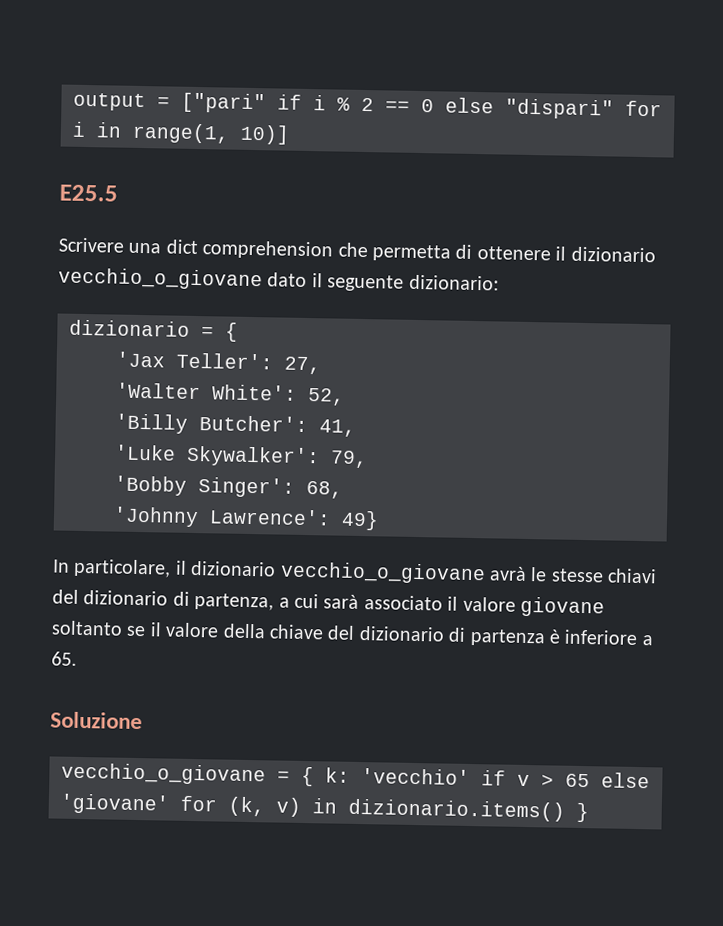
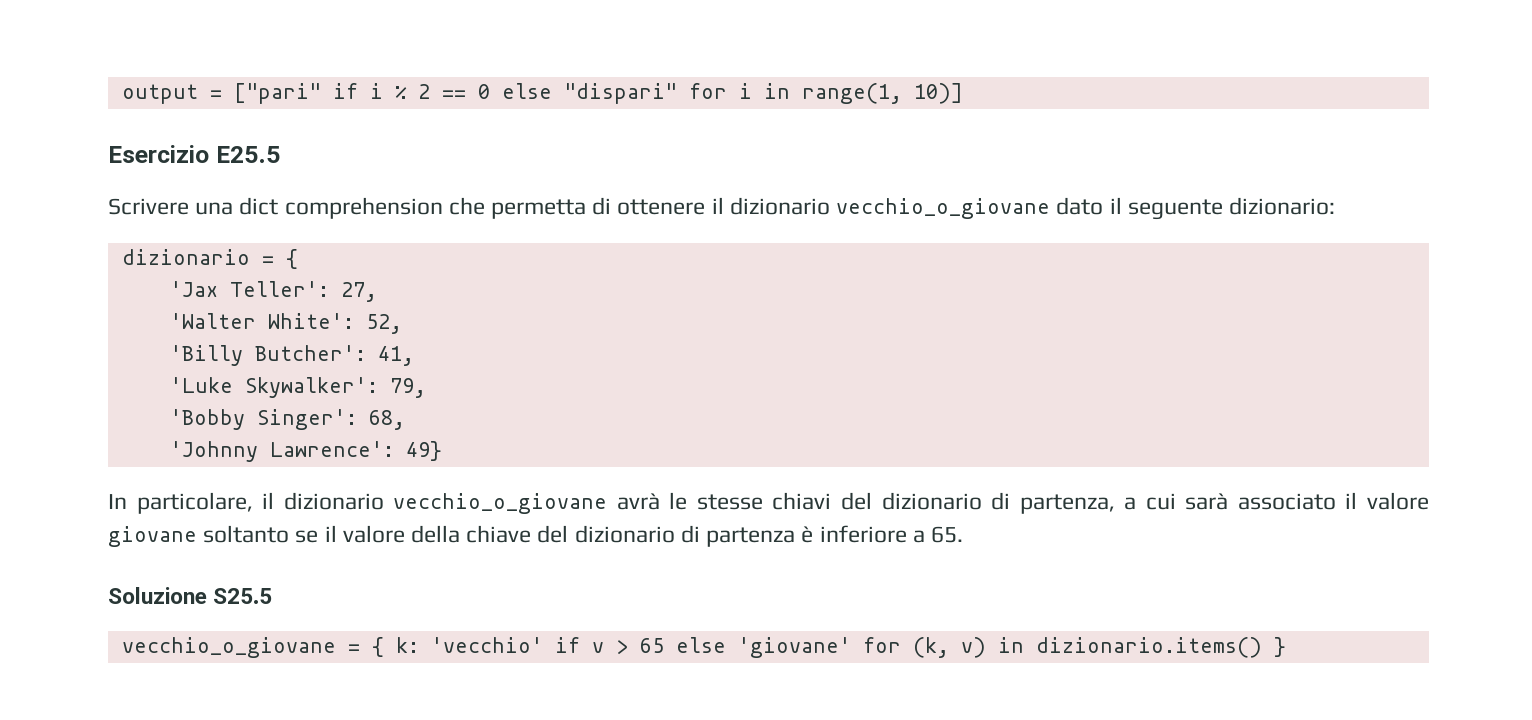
(290, 134) none -> [108,145,209,163] Esercizio
(143, 720) none -> [213,588,273,604] S25.5

